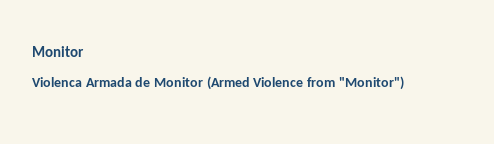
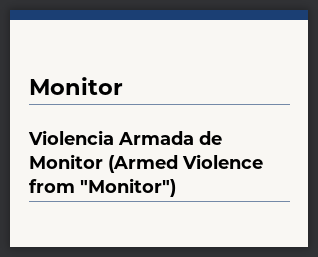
[32,77,82,87] Violenca -> [28,130,114,145] Violencia

